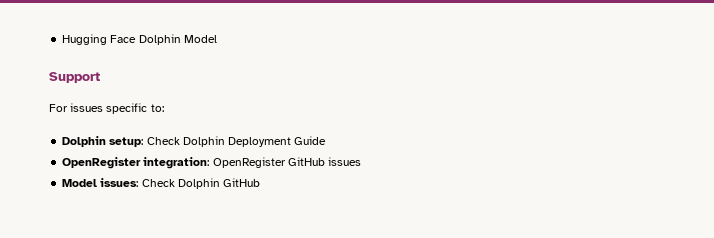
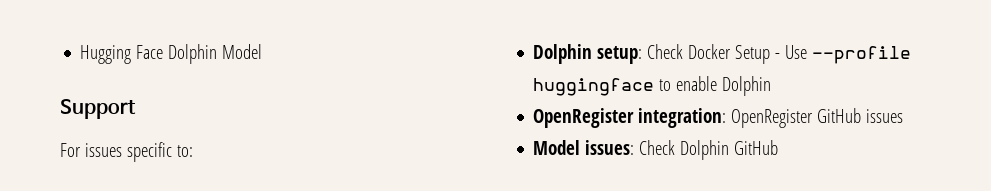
[182,136,327,147] Dolphin Deployment Guide -> [688,44,912,64] [533,76,772,96] Docker Setup - Use --profile huggingface to enable Dolphin

